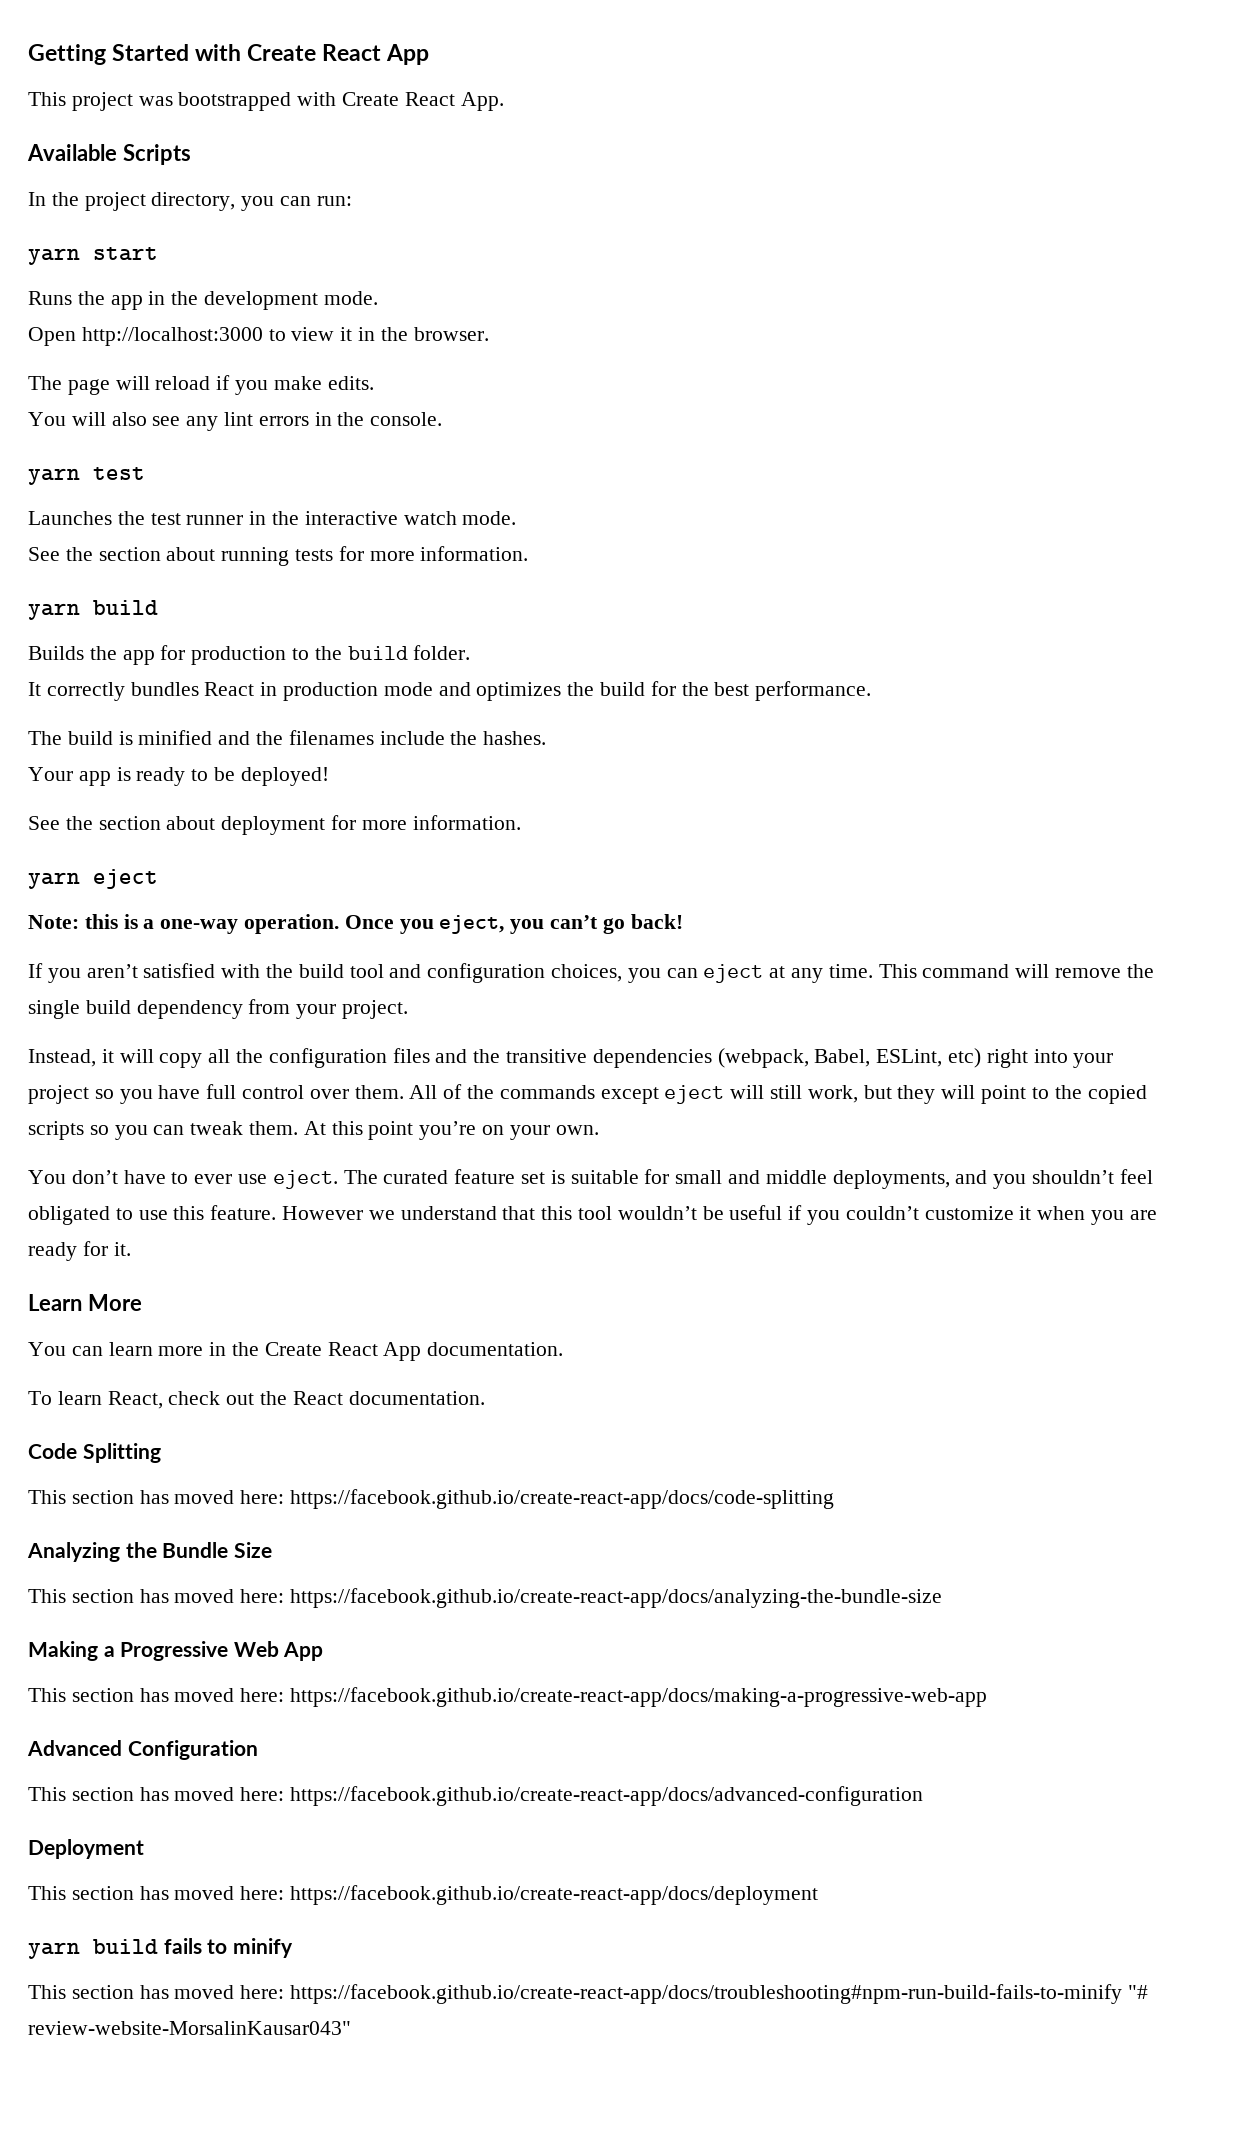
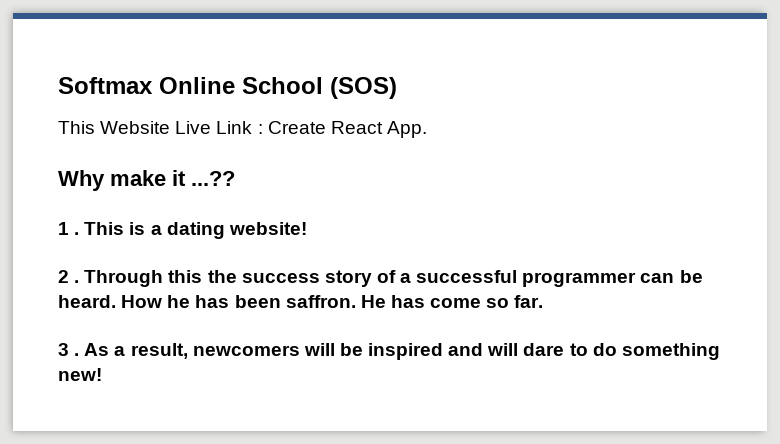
[28,44,430,65] [28,92,504,111] [27,144,191,165] [28,192,352,211] [28,247,158,265] [28,291,378,310] [28,327,489,346] [28,375,374,395] [28,412,443,431] [28,467,145,485] [28,511,517,525] [28,546,529,566] [28,600,158,620] [28,645,471,665] [28,681,872,701] [28,730,547,745] [28,767,329,786] [28,815,521,835] [28,869,158,889] [28,914,683,934] [28,963,1154,983] [28,999,409,1019] [28,1048,1114,1068] [28,1084,1147,1104] [28,1121,599,1140] [28,1169,1153,1189] [28,1205,1157,1225] [28,1241,131,1261] [28,1294,142,1311] [28,1342,564,1361] [28,1391,485,1409] [28,1443,161,1463] [28,1489,835,1509] [27,1542,272,1562] [28,1588,943,1608] [28,1641,324,1661] [28,1687,988,1707] [27,1740,258,1760] [28,1786,924,1806] [28,1839,144,1859] [28,1885,819,1905] [28,1938,293,1959] [28,1984,1148,2004] [28,2021,351,2035] Getting Started with Create React App // This project was bootstrapped with Create React App. // Available Scripts // In the project directory, you can run: // yarn start // Runs the app in the development mode. // Open http://localhost:3000 to view it in the browser. // The page will reload if you make edits. // You will also see any lint errors in the console. // yarn test // Launches the test runner in the interactive watch mode. // See the section about running tests for more information. // yarn build // Builds the app for production to the build folder. // It correctly bundles React in production mode and optimizes the build for the best performance. // The build is minified and the filenames include the hashes. // Your app is ready to be deployed! // See the section about deployment for more information. // yarn eject // Note: this is a one-way operation. Once you eject, you can’t go back! // If you aren’t satisfied with the build tool and configuration choices, you can eject at any time. This command will remove the single build dependency from your project. // Instead, it will copy all the configuration files and the transitive dependencies (webpack, Babel, ESLint, etc) right into your project so you have full control over them. All of the commands except eject will still work, but they will point to the copied scripts so you can tweak them. At this point you’re on your own. // You don’t have to ever use eject. The curated feature set is suitable for small and middle deployments, and you shouldn’t feel obligated to use this feature. However we understand that this tool wouldn’t be useful if you couldn’t customize it when you are ready for it. // Learn More // You can learn more in the Create React App documentation. // To learn React, check out the React documentation. // Code Splitting // This section has moved here: https://facebook.github.io/create-react-app/docs/code-splitting // Analyzing the Bundle Size // This section has moved here: https://facebook.github.io/create-react-app/docs/analyzing-the-bundle-size // Making a Progressive Web App // This section has moved here: https://facebook.github.io/create-react-app/docs/making-a-progressive-web-app // Advanced Configuration // This section has moved here: https://facebook.github.io/create-react-app/docs/advanced-configuration // Deployment // This section has moved here: https://facebook.github.io/create-react-app/docs/deployment // yarn build fails to minify // This section has moved here: https://facebook.github.io/create-react-app/docs/troubleshooting#npm-run-build-fails-to-minify "# review-website-MorsalinKausar043" -> [58,77,397,99] [58,121,427,138] [58,170,235,191] [58,222,307,239] [58,270,703,287] [58,295,544,308] [58,343,720,360] [58,368,102,381] Softmax Online School (SOS) // This Website Live Link : Create React App. // Why make it ...?? // 1 . This is a dating website! // 2 . Through this the success story of a successful programmer can be heard. How he has been saffron. He has come so far. // 3 . As a result, newcomers will be inspired and will dare to do something new!

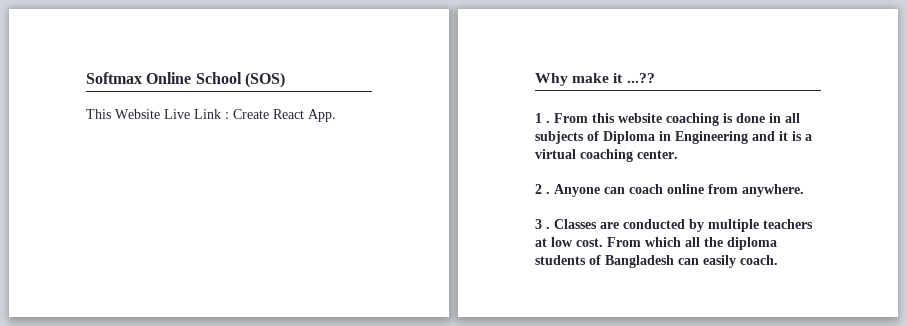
[84,222,307,239] [58,270,703,287] [58,295,544,308] [58,343,720,360] [58,368,102,381] This is a dating website! // 2 . Through this the success story of a successful programmer can be heard. How he has been saffron. He has come so far. // 3 . As a result, newcomers will be inspired and will dare to do something new! -> [554,113,800,126] [535,131,812,144] [535,149,678,162] [535,184,804,197] [535,219,813,232] [535,237,777,250] [535,255,778,268] From this website coaching is done in all subjects of Diploma in Engineering and it is a virtual coaching center. // 2 . Anyone can coach online from anywhere. // 3 . Classes are conducted by multiple teachers at low cost. From which all the diploma students of Bangladesh can easily coach.

